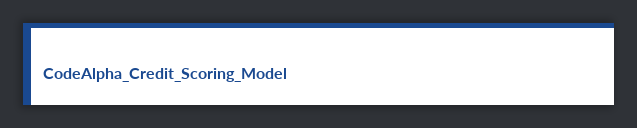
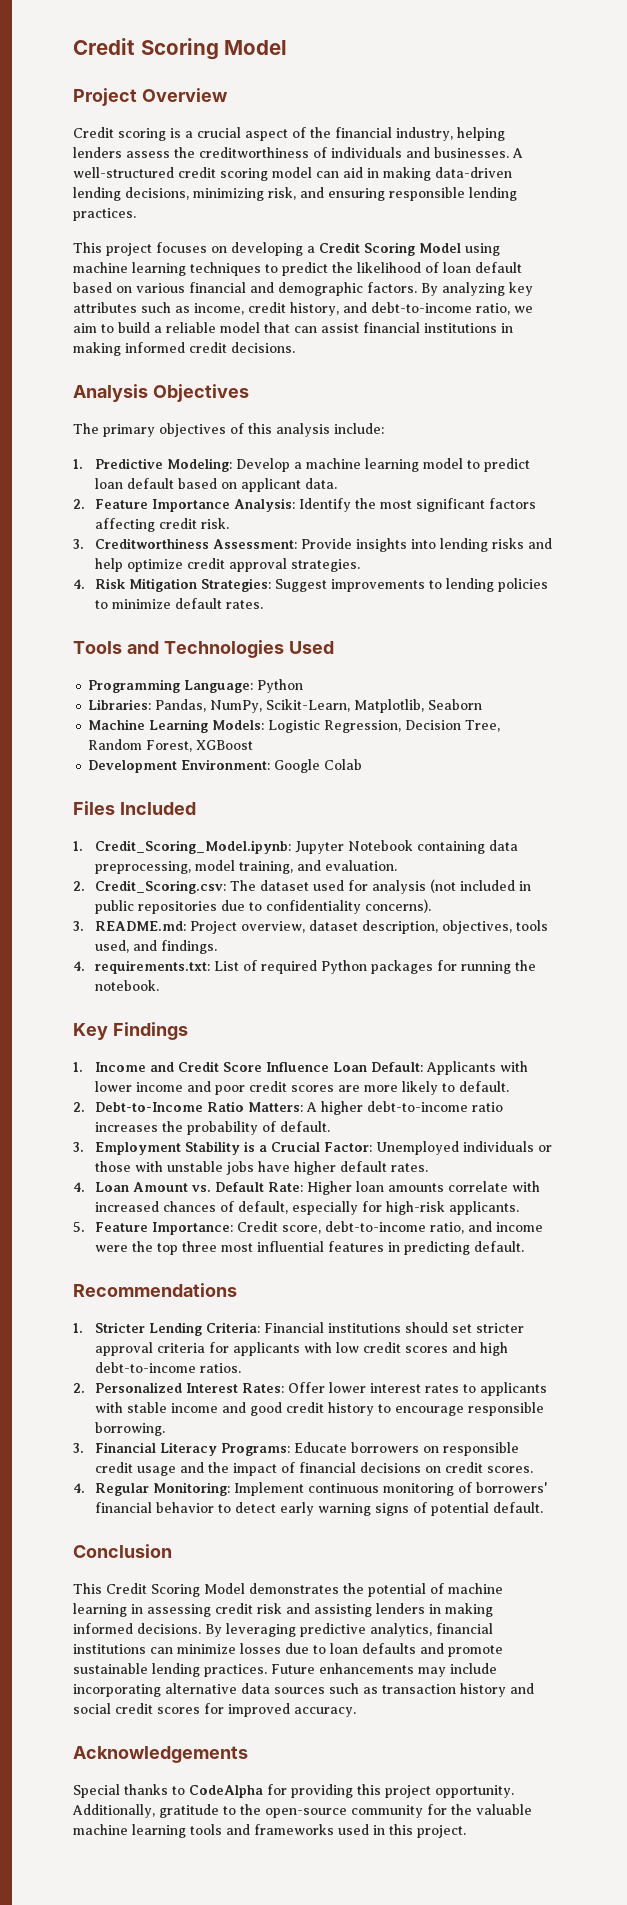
[43,68,287,82] CodeAlpha_Credit_Scoring_Model -> [73,38,288,60] [73,88,228,106] [73,127,505,141] [73,147,523,158] [73,167,512,181] [73,187,517,201] [73,208,136,221] [73,242,500,256] [73,262,522,276] [73,282,533,296] [73,302,533,316] [73,322,513,333] [73,342,295,356] [73,384,249,402] [73,423,384,437] [73,458,531,472] [95,478,338,492] [73,498,537,512] [95,518,230,532] [73,538,553,552] [95,558,361,572] [73,578,549,592] [95,598,264,609] [73,640,334,658] [88,679,304,693] [88,699,483,713] [88,719,501,733] [88,739,254,752] [88,759,363,773] [73,801,196,815] [73,840,519,854] [95,860,398,874] [73,879,532,894] [95,899,432,914] [73,920,549,934] [95,940,218,954] [73,960,537,974] [95,980,160,991] [73,1022,188,1040] [73,1061,529,1075] [95,1081,510,1095] [73,1101,504,1115] [95,1121,331,1135] [73,1141,553,1155] [95,1161,429,1175] [73,1181,541,1195] [95,1201,520,1215] [73,1221,544,1235] [95,1241,525,1255] [73,1283,237,1297] [73,1322,525,1336] [95,1342,509,1356] [95,1362,242,1373] [73,1382,548,1396] [95,1402,545,1416] [95,1422,166,1436] [73,1442,520,1456] [95,1462,534,1476] [73,1482,548,1496] [95,1502,544,1516] [73,1544,172,1558] [73,1583,503,1597] [73,1603,493,1617] [73,1623,493,1637] [73,1643,503,1657] [73,1663,497,1677] [73,1683,534,1697] [73,1703,356,1717] [73,1746,248,1763] [73,1784,514,1798] [72,1804,532,1818] [73,1824,466,1838] Credit Scoring Model // Project Overview // Credit scoring is a crucial aspect of the financial industry, helping lenders assess the creditworthiness of individuals and businesses. A well-structured credit scoring model can aid in making data-driven lending decisions, minimizing risk, and ensuring responsible lending practices. // This project focuses on developing a Credit Scoring Model using machine learning techniques to predict the likelihood of loan default based on various financial and demographic factors. By analyzing key attributes such as income, credit history, and debt-to-income ratio, we aim to build a reliable model that can assist financial institutions in making informed credit decisions. // Analysis Objectives // The primary objectives of this analysis include: // 1. Predictive Modeling: Develop a machine learning model to predict loan default based on applicant data. // 2. Feature Importance Analysis: Identify the most significant factors affecting credit risk. // 3. Creditworthiness Assessment: Provide insights into lending risks and help optimize credit approval strategies. // 4. Risk Mitigation Strategies: Suggest improvements to lending policies to minimize default rates. // Tools and Technologies Used // Programming Language: Python // Libraries: Pandas, NumPy, Scikit-Learn, Matplotlib, Seaborn // Machine Learning Models: Logistic Regression, Decision Tree, Random Forest, XGBoost // Development Environment: Google Colab // Files Included // 1. Credit_Scoring_Model.ipynb: Jupyter Notebook containing data preprocessing, model training, and evaluation. // 2. Credit_Scoring.csv: The dataset used for analysis (not included in public repositories due to confidentiality concerns). // 3. README.md: Project overview, dataset description, objectives, tools used, and findings. // 4. requirements.txt: List of required Python packages for running the notebook. // Key Findings // 1. Income and Credit Score Influence Loan Default: Applicants with lower income and poor credit scores are more likely to default. // 2. Debt-to-Income Ratio Matters: A higher debt-to-income ratio increases the probability of default. // 3. Employment Stability is a Crucial Factor: Unemployed individuals or those with unstable jobs have higher default rates. // 4. Loan Amount vs. Default Rate: Higher loan amounts correlate with increased chances of default, especially for high-risk applicants. // 5. Feature Importance: Credit score, debt-to-income ratio, and income were the top three most influential features in predicting default. // Recommendations // 1. Stricter Lending Criteria: Financial institutions should set stricter approval criteria for applicants with low credit scores and high debt-to-income ratios. // 2. Personalized Interest Rates: Offer lower interest rates to applicants with stable income and good credit history to encourage responsible borrowing. // 3. Financial Literacy Programs: Educate borrowers on responsible credit usage and the impact of financial decisions on credit scores. // 4. Regular Monitoring: Implement continuous monitoring of borrowers' financial behavior to detect early warning signs of potential default. // Conclusion // This Credit Scoring Model demonstrates the potential of machine learning in assessing credit risk and assisting lenders in making informed decisions. By leveraging predictive analytics, financial institutions can minimize losses due to loan defaults and promote sustainable lending practices. Future enhancements may include incorporating alternative data sources such as transaction history and social credit scores for improved accuracy. // Acknowledgements // Special thanks to CodeAlpha for providing this project opportunity. Additionally, gratitude to the open-source community for the valuable machine learning tools and frameworks used in this project.

